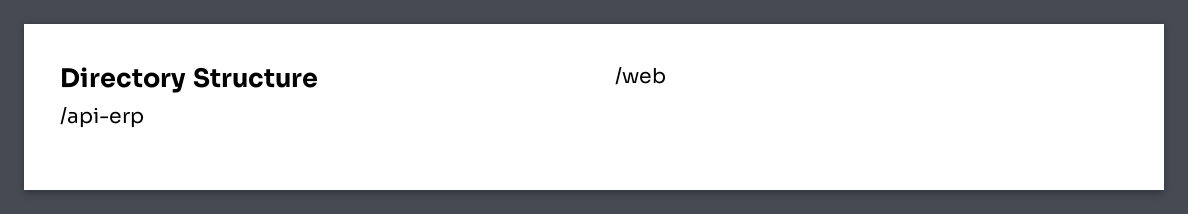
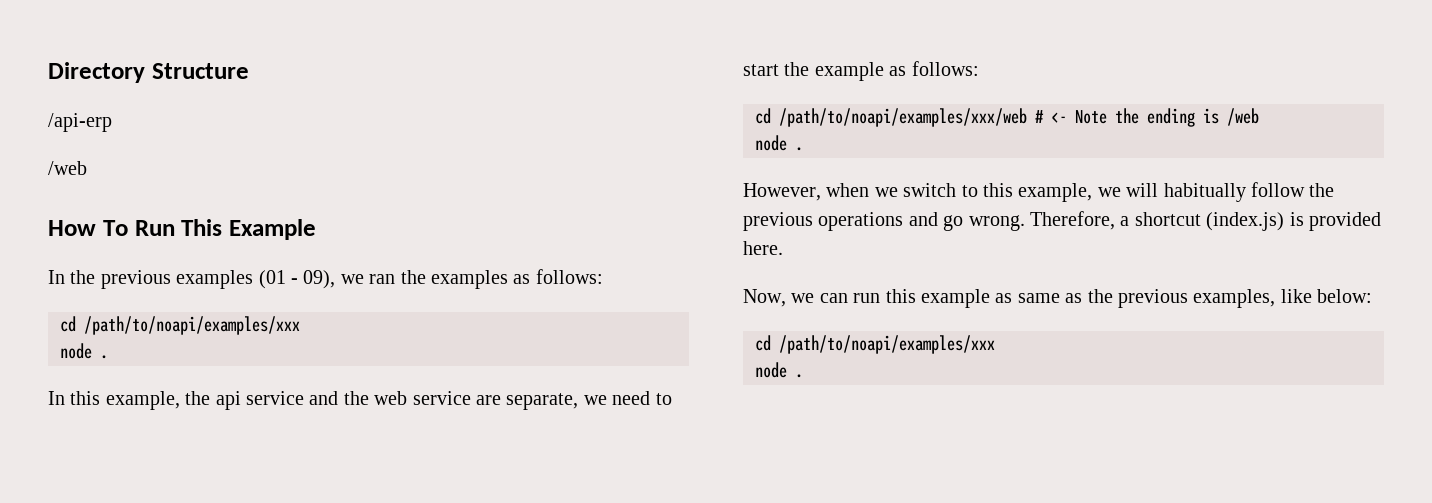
(666, 76) none -> [48,219,316,240] [48,269,603,289] [60,316,300,335] [60,343,108,359] [48,391,672,410] [743,61,979,81] [755,108,1259,127] [755,135,803,151] [743,182,1335,202] [743,211,1381,231] [743,241,783,255] [743,289,1373,308] [755,335,995,354] [755,362,803,378] // How To Run This Example // In the previous examples (01 - 09), we ran the examples as follows: // cd /path/to/noapi/examples/xxx // node . // In this example, the api service and the web service are separate, we need to start the example as follows: // cd /path/to/noapi/examples/xxx/web # <- Note the ending is /web // node . // However, when we switch to this example, we will habitually follow the previous operations and go wrong. Therefore, a shortcut (index.js) is provided here. // Now, we can run this example as same as the previous examples, like below: // cd /path/to/noapi/examples/xxx // node .

